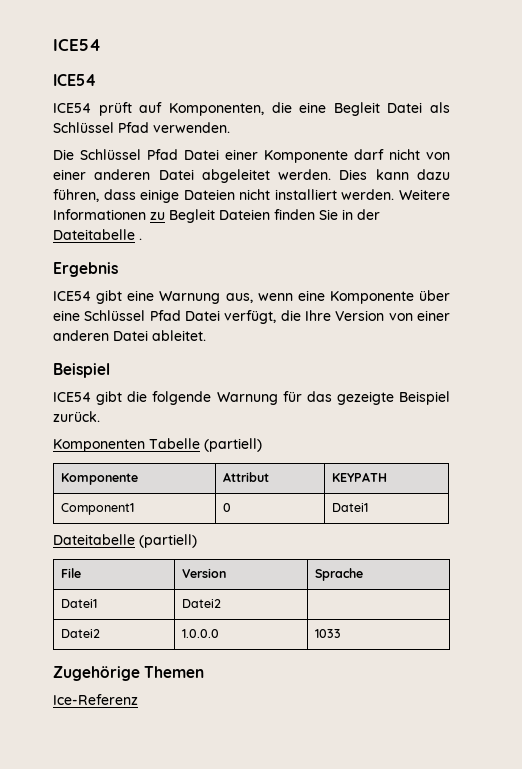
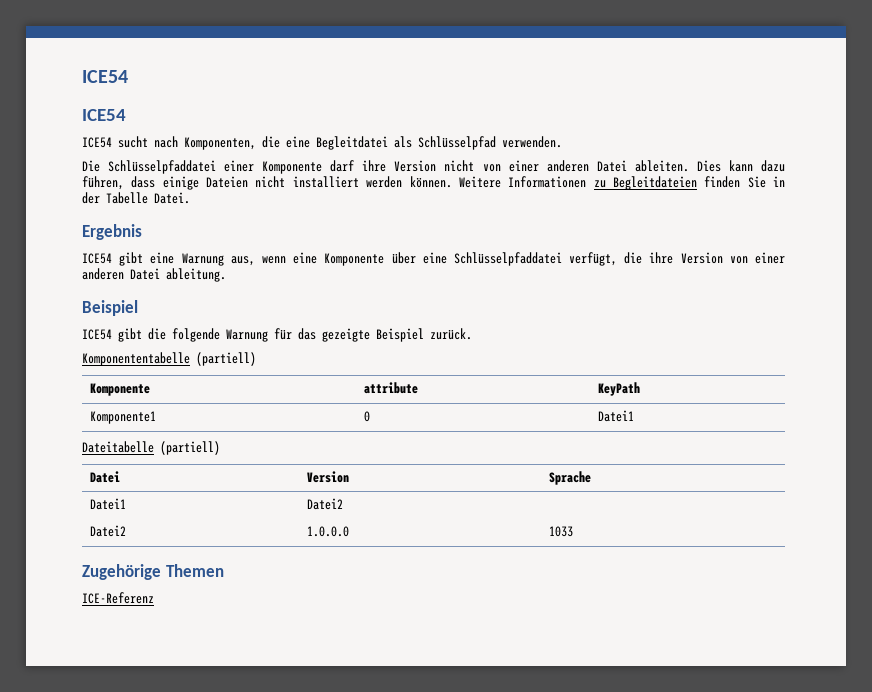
[98,102,163,116] prüft auf -> [118,136,178,148] sucht nach
[333,102,450,116] [53,122,149,133] Begleit Datei als Schlüssel Pfad -> [316,136,496,150] Begleitdatei als Schlüsselpfad
[80,149,219,160] Schlüssel Pfad Datei -> [108,160,217,174] Schlüsselpfaddatei
(384, 154) none -> [362,160,437,172] ihre Version
[201,169,332,183] abgeleitet werden. -> [634,160,689,172] ableiten.
[341,189,395,200] werden. -> [366,176,452,188] werden können.
[169,209,270,223] Begleit Dateien -> [612,176,697,190] Begleitdateien
[53,229,142,240] Dateitabelle . -> [106,192,190,204] Tabelle Datei.
[84,310,220,321] Schlüssel Pfad Datei -> [453,252,562,266] Schlüsselpfaddatei
[305,310,331,321] Ihre -> [649,252,674,264] ihre
[152,330,206,341] ableitet. -> [166,268,226,282] ableitung.
[53,438,200,452] Komponenten Tabelle -> [82,352,190,366] Komponententabelle
[223,472,270,482] [332,472,388,482] [61,503,135,515] Attribut | KEYPATH // Component1 -> [363,382,418,394] [597,382,640,396] [89,411,156,424] attribute | KeyPath // Komponente1
[61,568,82,578] File -> [89,471,120,483] Datei
[53,694,138,705] Ice-Referenz -> [82,592,154,604] ICE-Referenz

